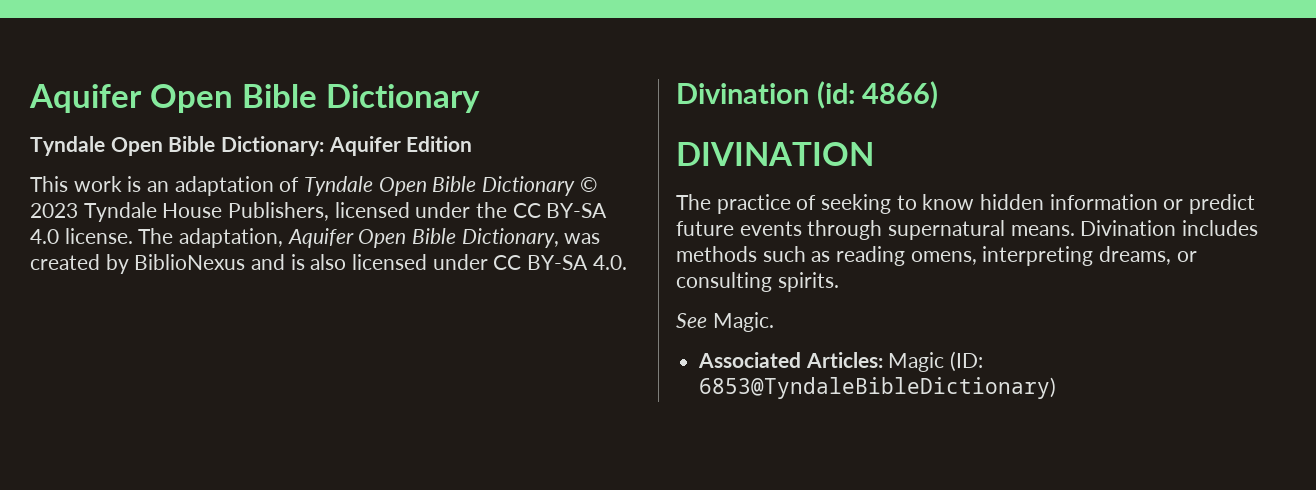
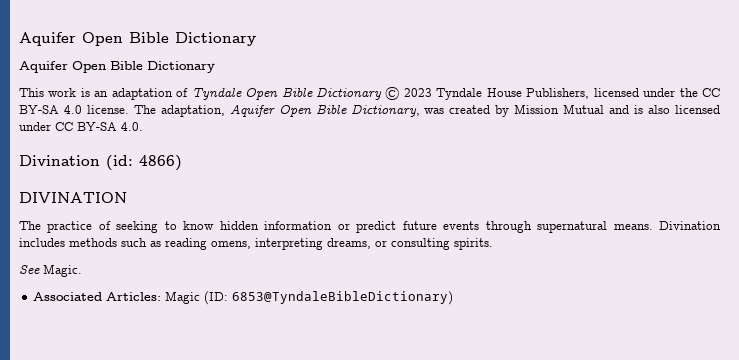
[29,84,480,113] [30,136,473,156] Aquifer Open Bible Dictionary // Tyndale Open Bible Dictionary: Aquifer Edition -> [19,32,256,46] [19,61,215,73] Aquifer Open Bible Dictionary // Aquifer Open Bible Dictionary
[134,254,246,270] BiblioNexus -> [514,104,605,114] Mission Mutual

